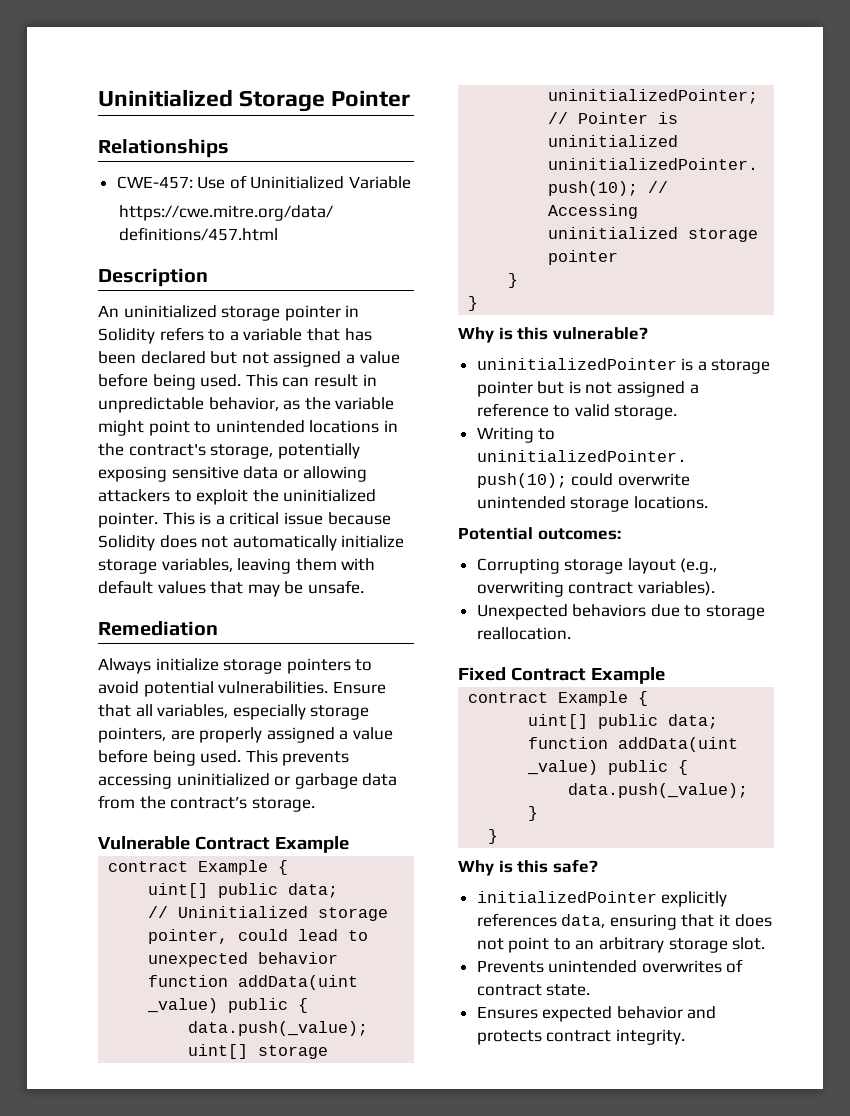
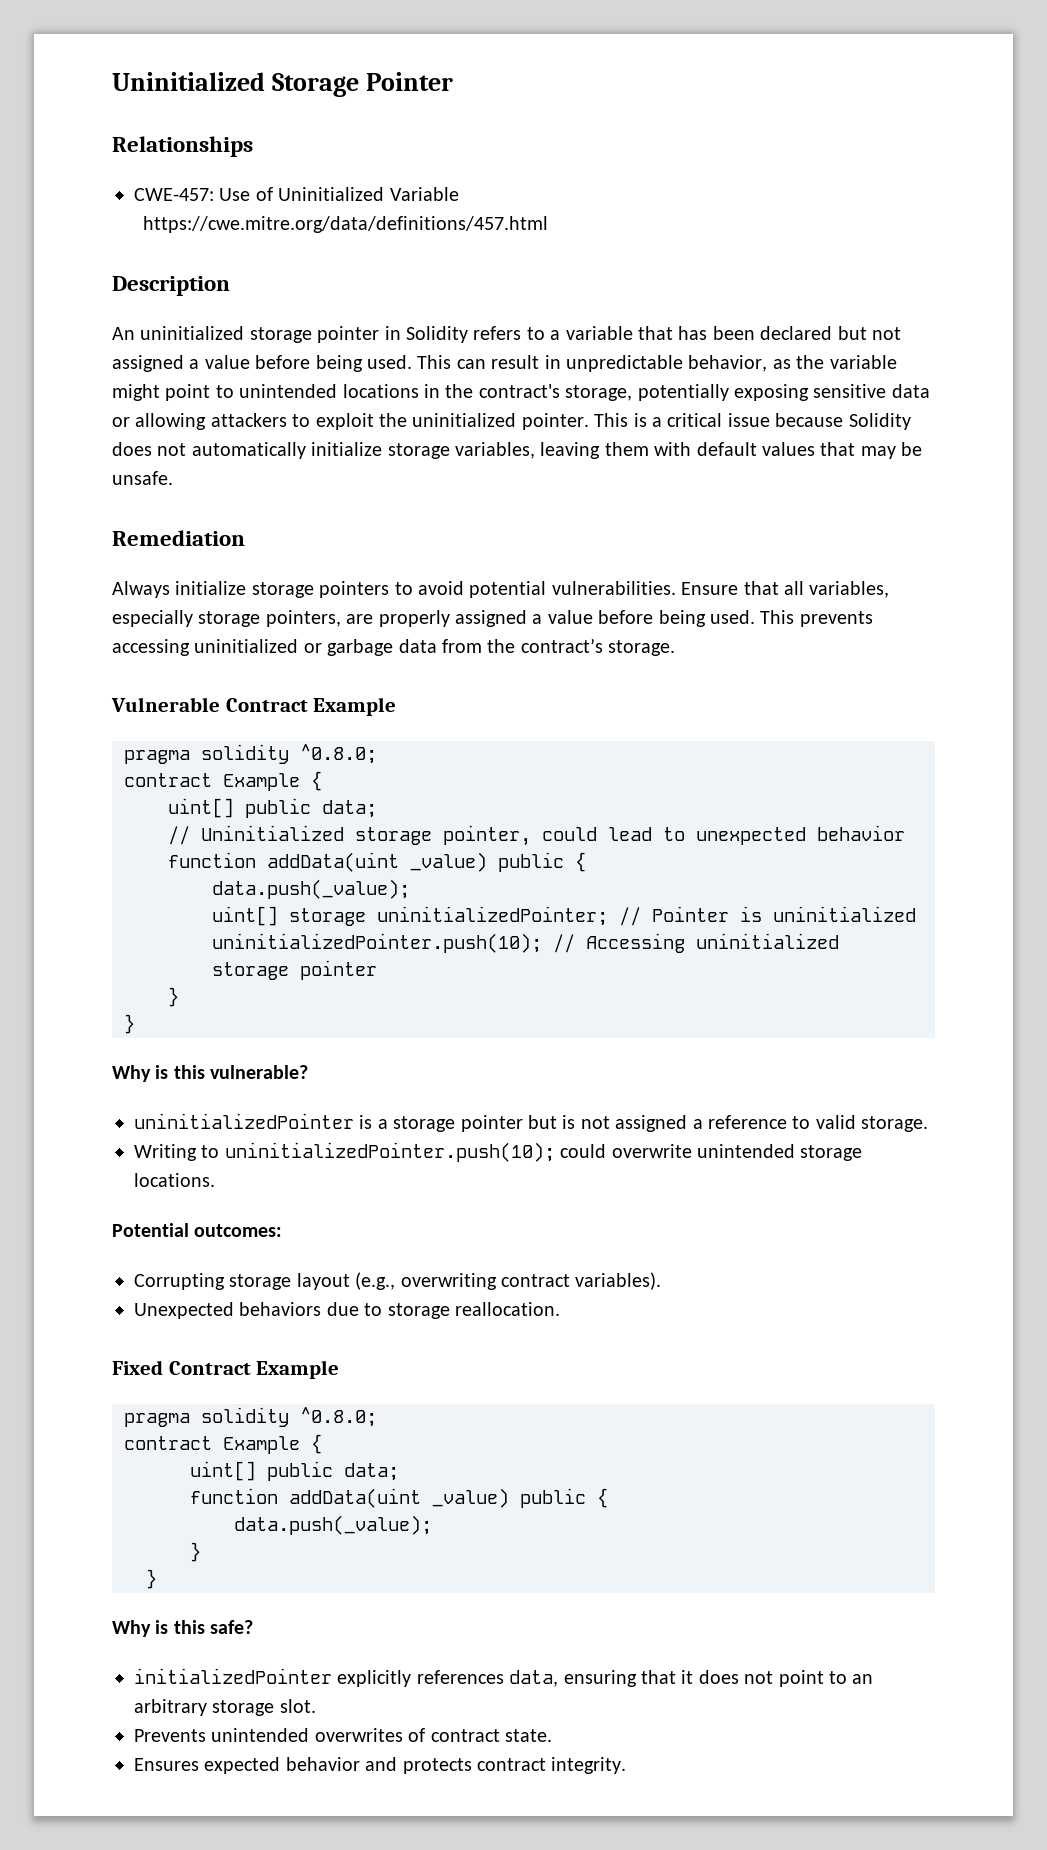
(349, 844) none -> [124,744,377,764] // pragma solidity ^0.8.0;
(665, 675) none -> [124,1407,377,1427] // pragma solidity ^0.8.0;

